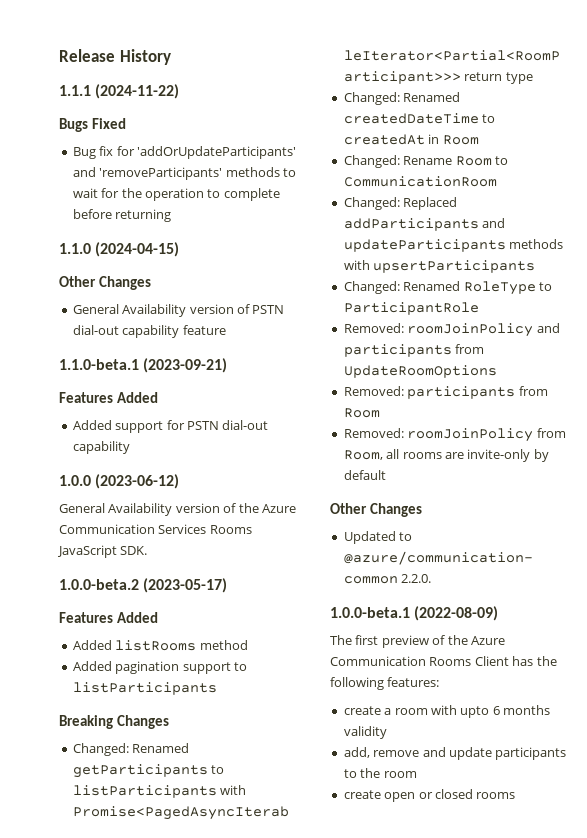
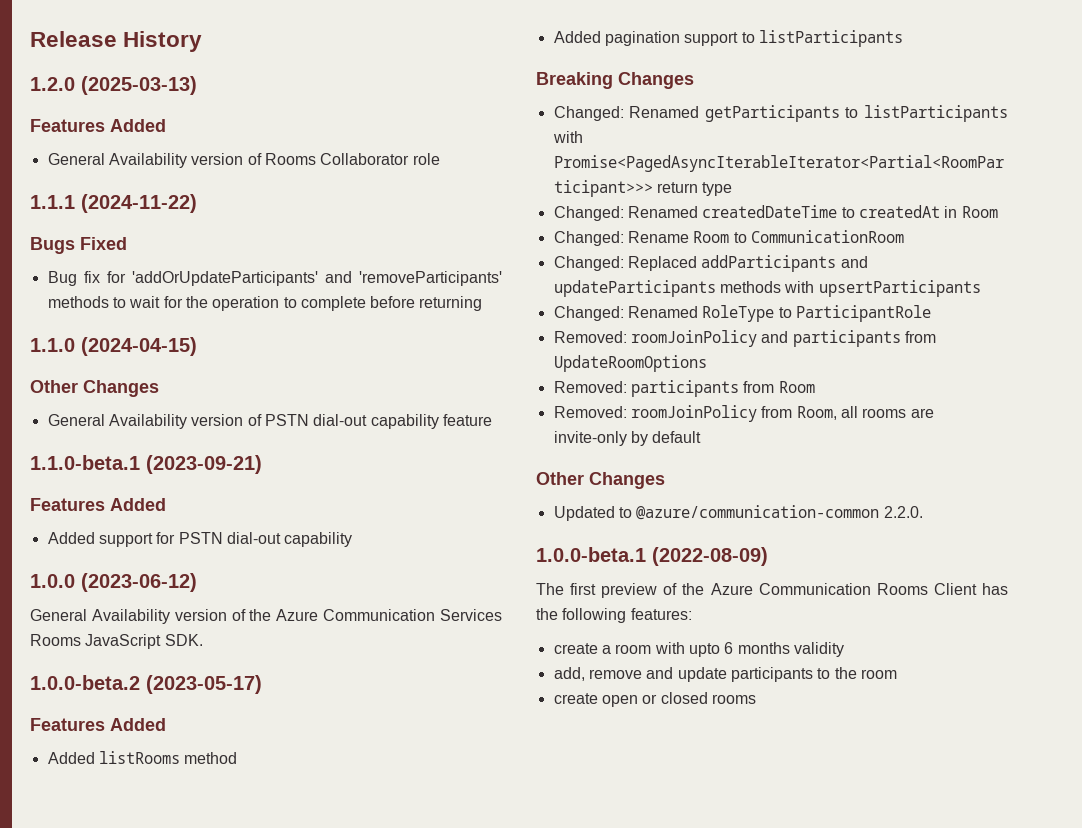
(171, 57) none -> [30,76,197,95] [30,119,166,132] [47,153,440,168] // 1.2.0 (2025-03-13) // Features Added // General Availability version of Rooms Collaborator role

